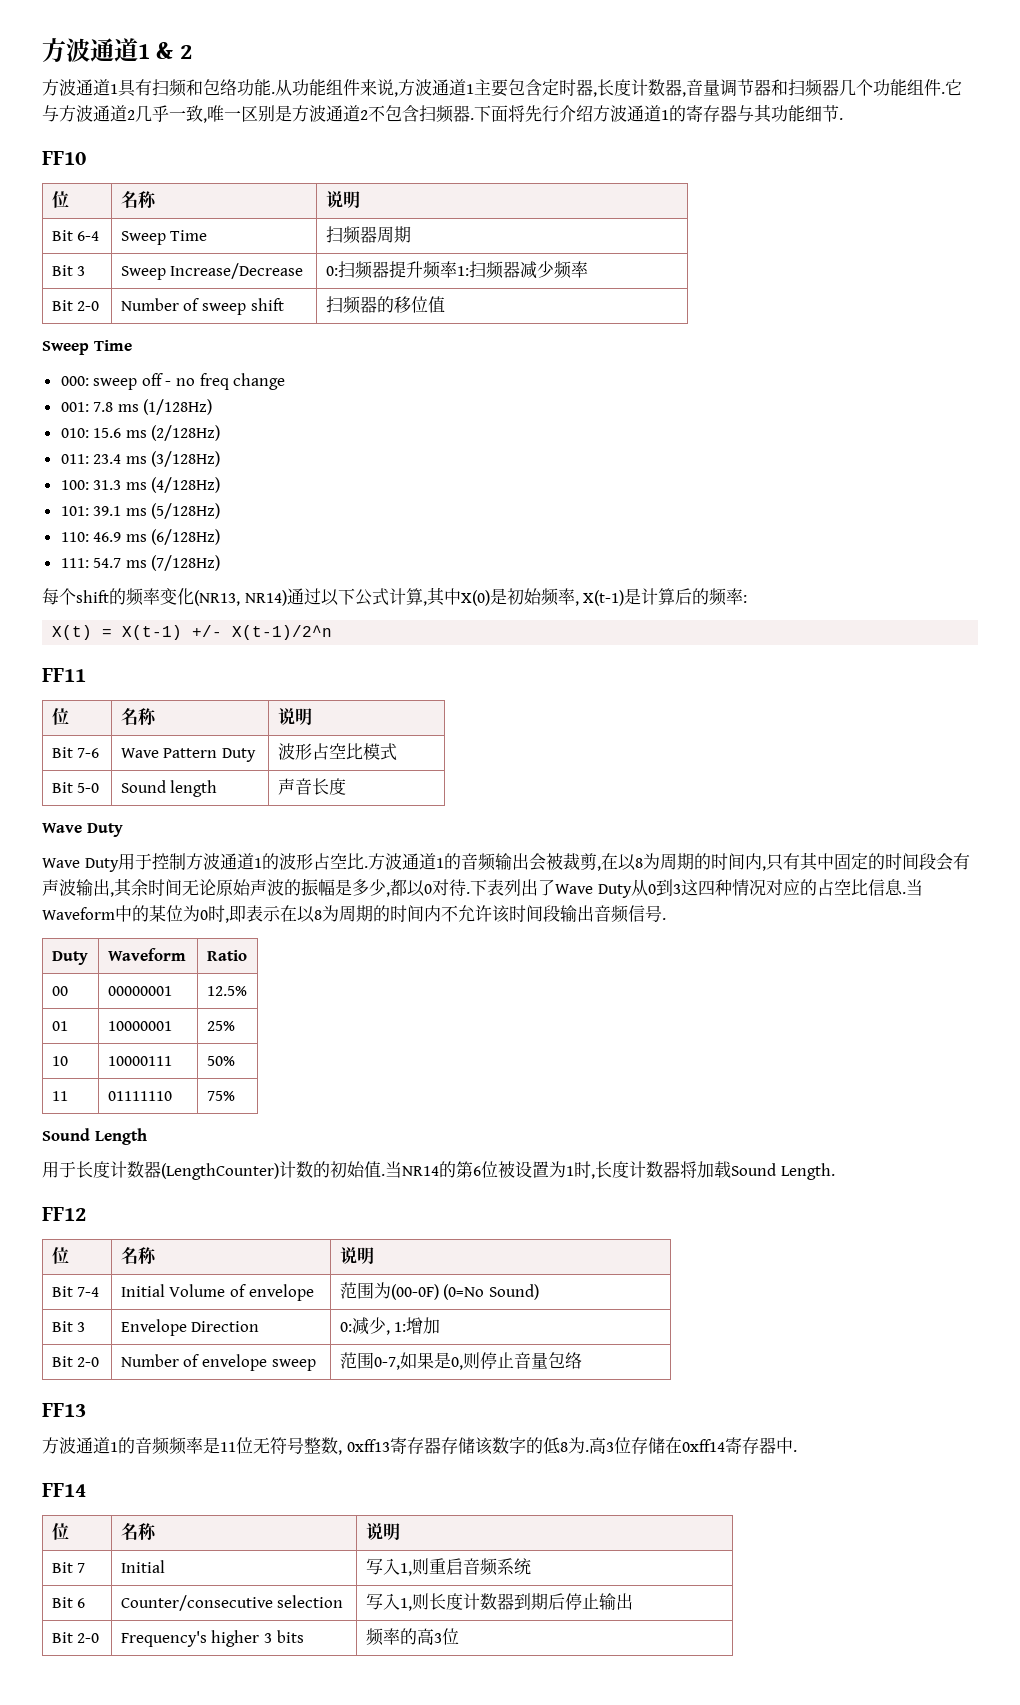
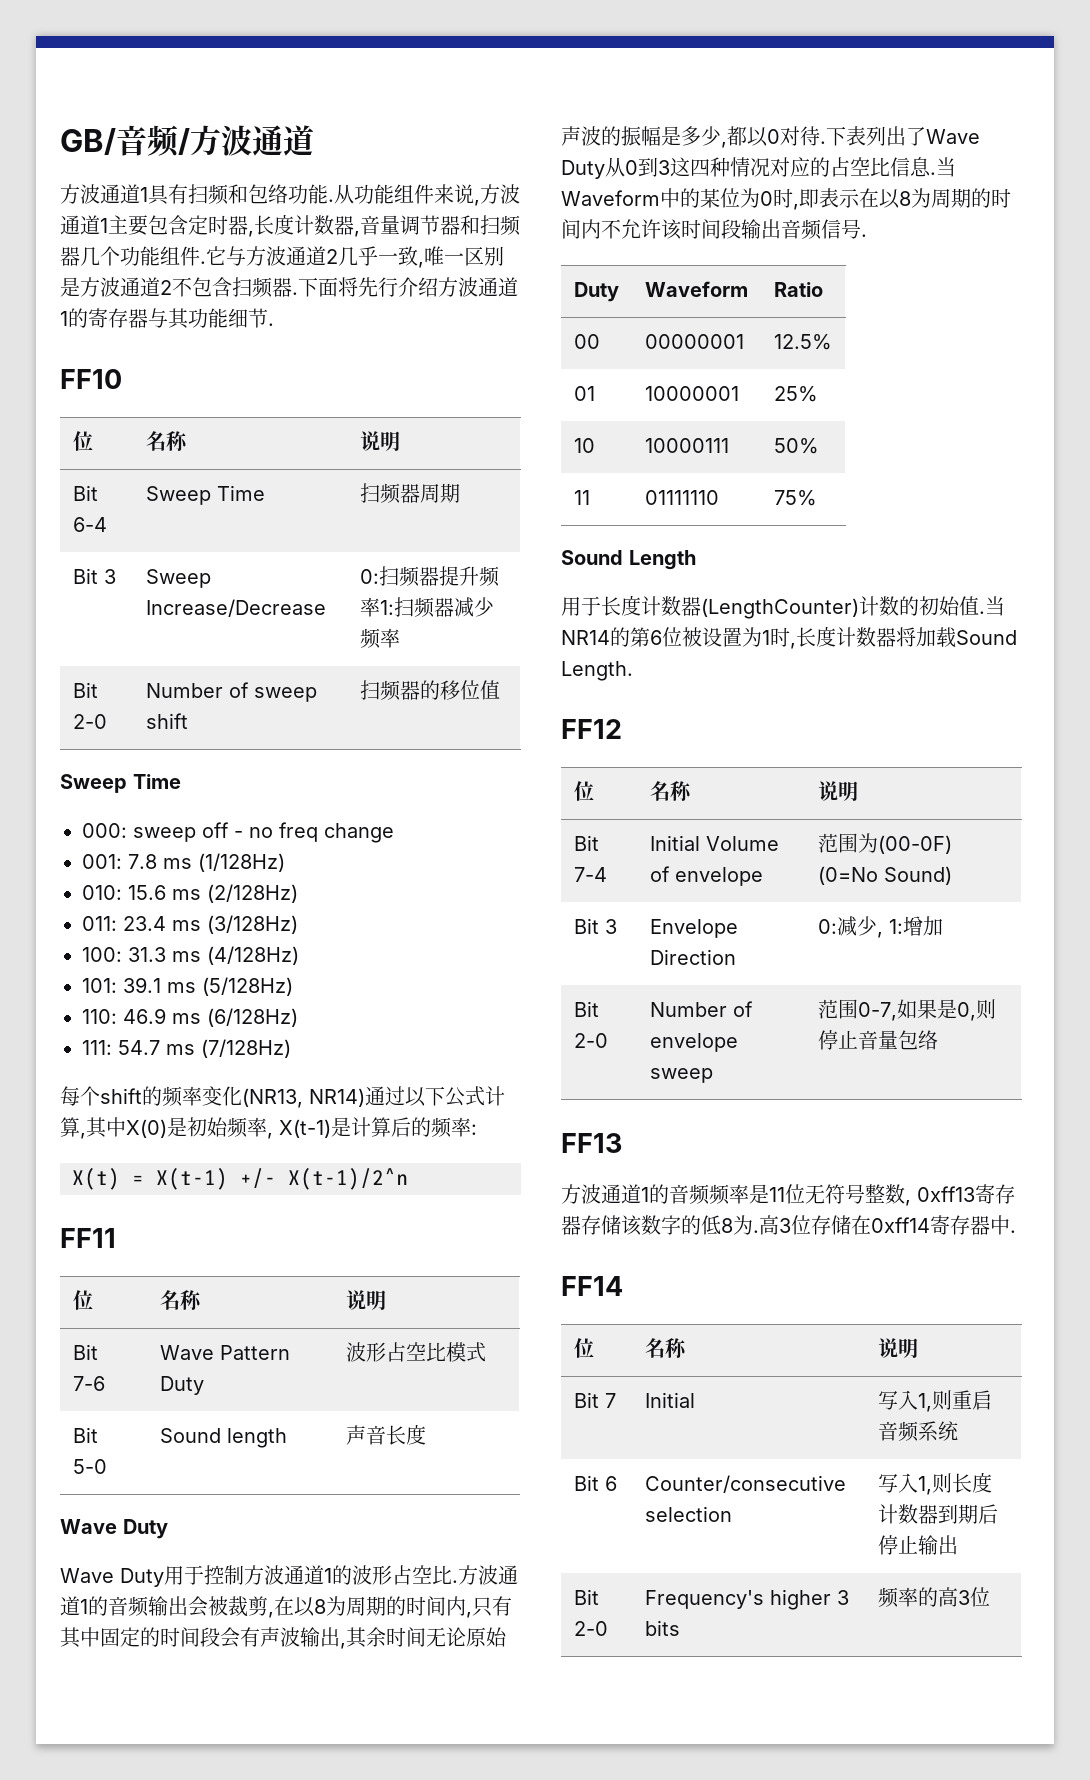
[42,38,192,63] 方波通道1 & 2 -> [60,125,314,158] GB/音频/方波通道

